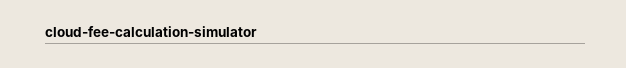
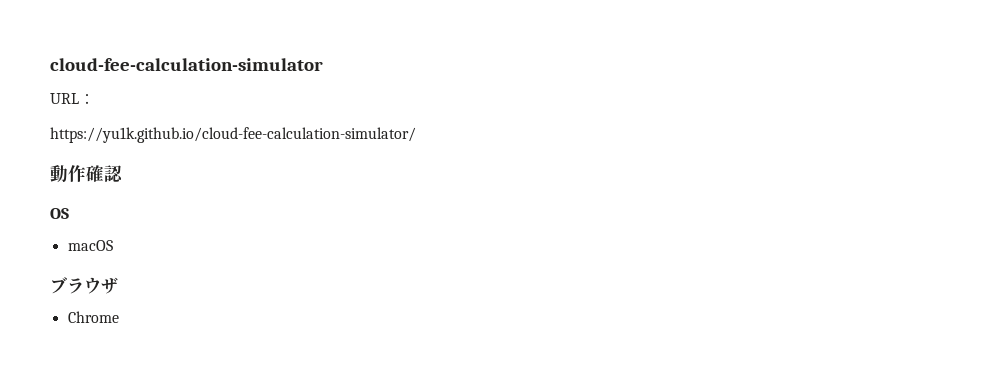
(257, 31) none -> [50,93,95,104] [50,127,416,143] [50,165,123,183] [50,208,69,219] [67,240,113,251] [50,277,118,294] [67,311,119,323] // URL： // https://yu1k.github.io/cloud-fee-calculation-simulator/ // 動作確認 // OS // macOS // ブラウザ // Chrome

